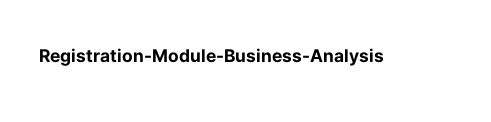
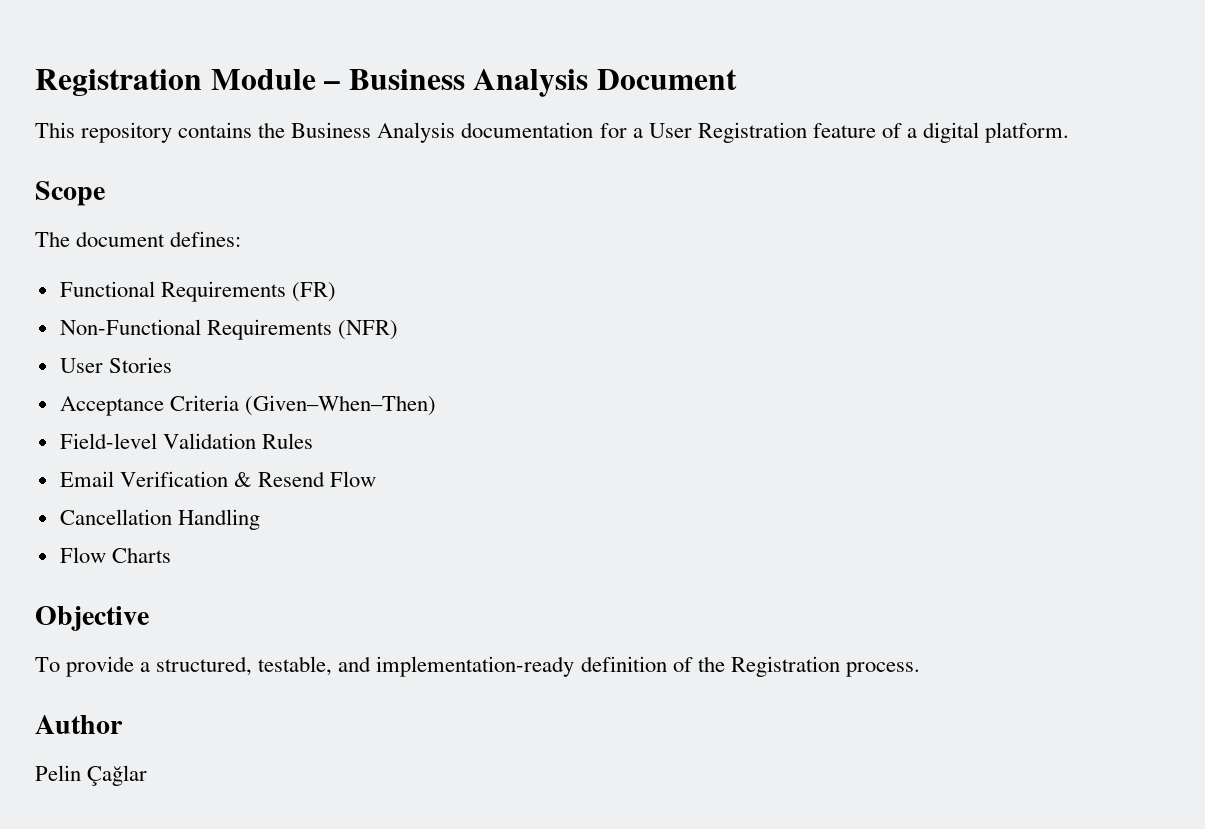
[39,48,384,66] Registration-Module-Business-Analysis -> [35,69,737,97] [35,122,1070,143] [35,181,105,206] [35,231,242,247] [59,281,336,302] [59,319,398,340] [59,357,172,373] [59,395,436,416] [59,433,313,449] [59,471,377,487] [59,509,260,530] [59,547,171,563] [35,606,149,631] [35,656,920,677] [35,715,123,734] [35,765,148,786] Registration Module – Business Analysis Document // This repository contains the Business Analysis documentation for a User Registration feature of a digital platform. // Scope // The document defines: // Functional Requirements (FR) // Non-Functional Requirements (NFR) // User Stories // Acceptance Criteria (Given–When–Then) // Field-level Validation Rules // Email Verification & Resend Flow // Cancellation Handling // Flow Charts // Objective // To provide a structured, testable, and implementation-ready definition of the Registration process. // Author // Pelin Çağlar

